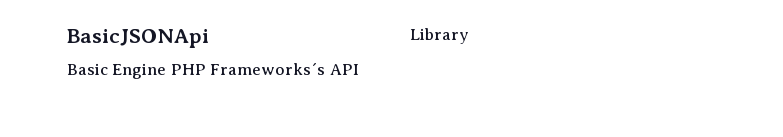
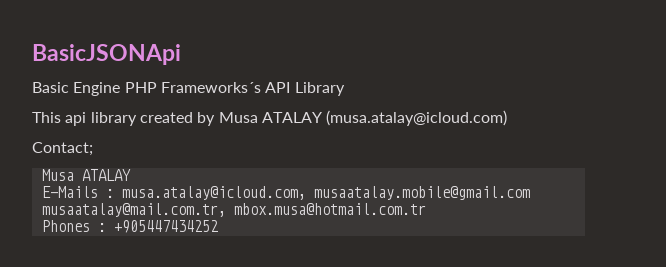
(469, 36) none -> [32,110,508,126] [32,142,93,156] [41,169,131,181] [41,186,530,200] [41,203,426,217] [41,220,218,233] // This api library created by Musa ATALAY (musa.atalay@icloud.com) // Contact; // Musa ATALAY // E-Mails : musa.atalay@icloud.com, musaatalay.mobile@gmail.com musaatalay@mail.com.tr, mbox.musa@hotmail.com.tr // Phones : +905447434252

